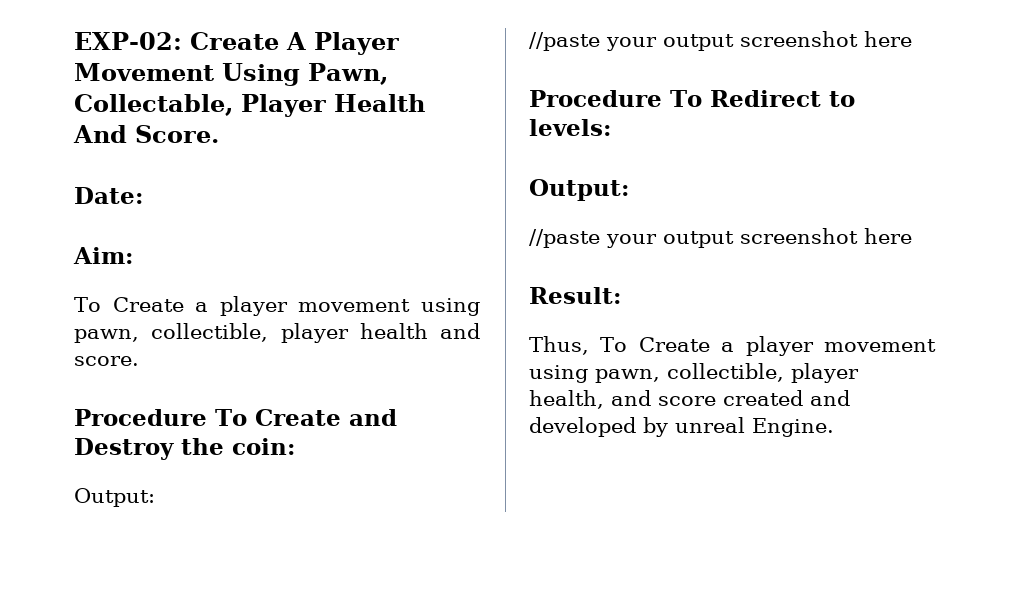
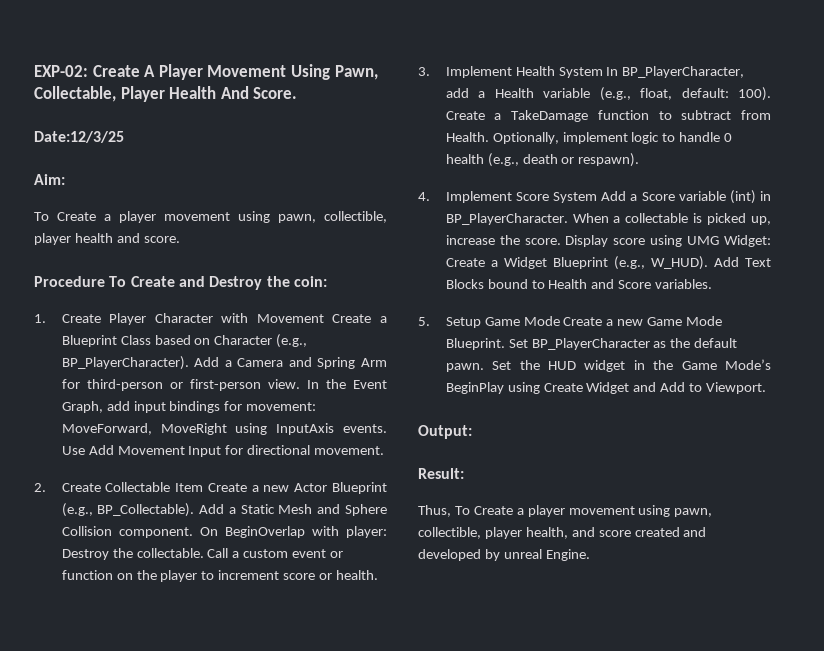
[74,187,143,204] Date: -> [34,131,124,143] Date:12/3/25
[74,488,155,507] [529,31,912,51] [529,90,855,107] [529,119,611,136] [529,179,629,201] [529,228,912,248] Output: // //paste your output screenshot here // Procedure To Redirect to levels: // Output: // //paste your output screenshot here -> [34,313,387,325] [61,334,308,348] [61,356,387,370] [61,379,387,391] [61,401,317,413] [61,423,387,435] [61,445,385,457] [34,482,388,494] [61,503,387,517] [61,526,387,538] [61,548,344,560] [61,570,379,582] [418,66,745,78] [445,87,771,101] [445,110,771,122] [445,132,733,144] [445,153,640,167] [418,190,771,204] [445,213,771,225] [445,235,771,247] [445,256,771,270] [445,279,713,289] [418,316,723,328] [445,338,738,350] [445,359,771,372] [445,382,767,394] [418,425,472,439] 1. Create Player Character with Movement Create a Blueprint Class based on Character (e.g., BP_PlayerCharacter). Add a Camera and Spring Arm for third-person or first-person view. In the Event Graph, add input bindings for movement: MoveForward, MoveRight using InputAxis events. Use Add Movement Input for directional movement. // 2. Create Collectable Item Create a new Actor Blueprint (e.g., BP_Collectable). Add a Static Mesh and Sphere Collision component. On BeginOverlap with player: Destroy the collectable. Call a custom event or function on the player to increment score or health. // 3. Implement Health System In BP_PlayerCharacter, add a Health variable (e.g., float, default: 100). Create a TakeDamage function to subtract from Health. Optionally, implement logic to handle 0 health (e.g., death or respawn). // 4. Implement Score System Add a Score variable (int) in BP_PlayerCharacter. When a collectable is picked up, increase the score. Display score using UMG Widget: Create a Widget Blueprint (e.g., W_HUD). Add Text Blocks bound to Health and Score variables. // 5. Setup Game Mode Create a new Game Mode Blueprint. Set BP_PlayerCharacter as the default pawn. Set the HUD widget in the Game Mode’s BeginPlay using Create Widget and Add to Viewport. // Output:

